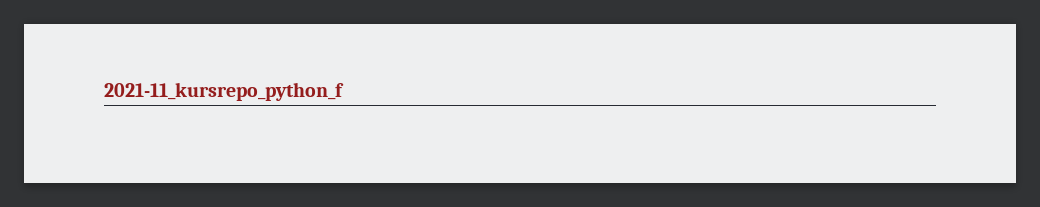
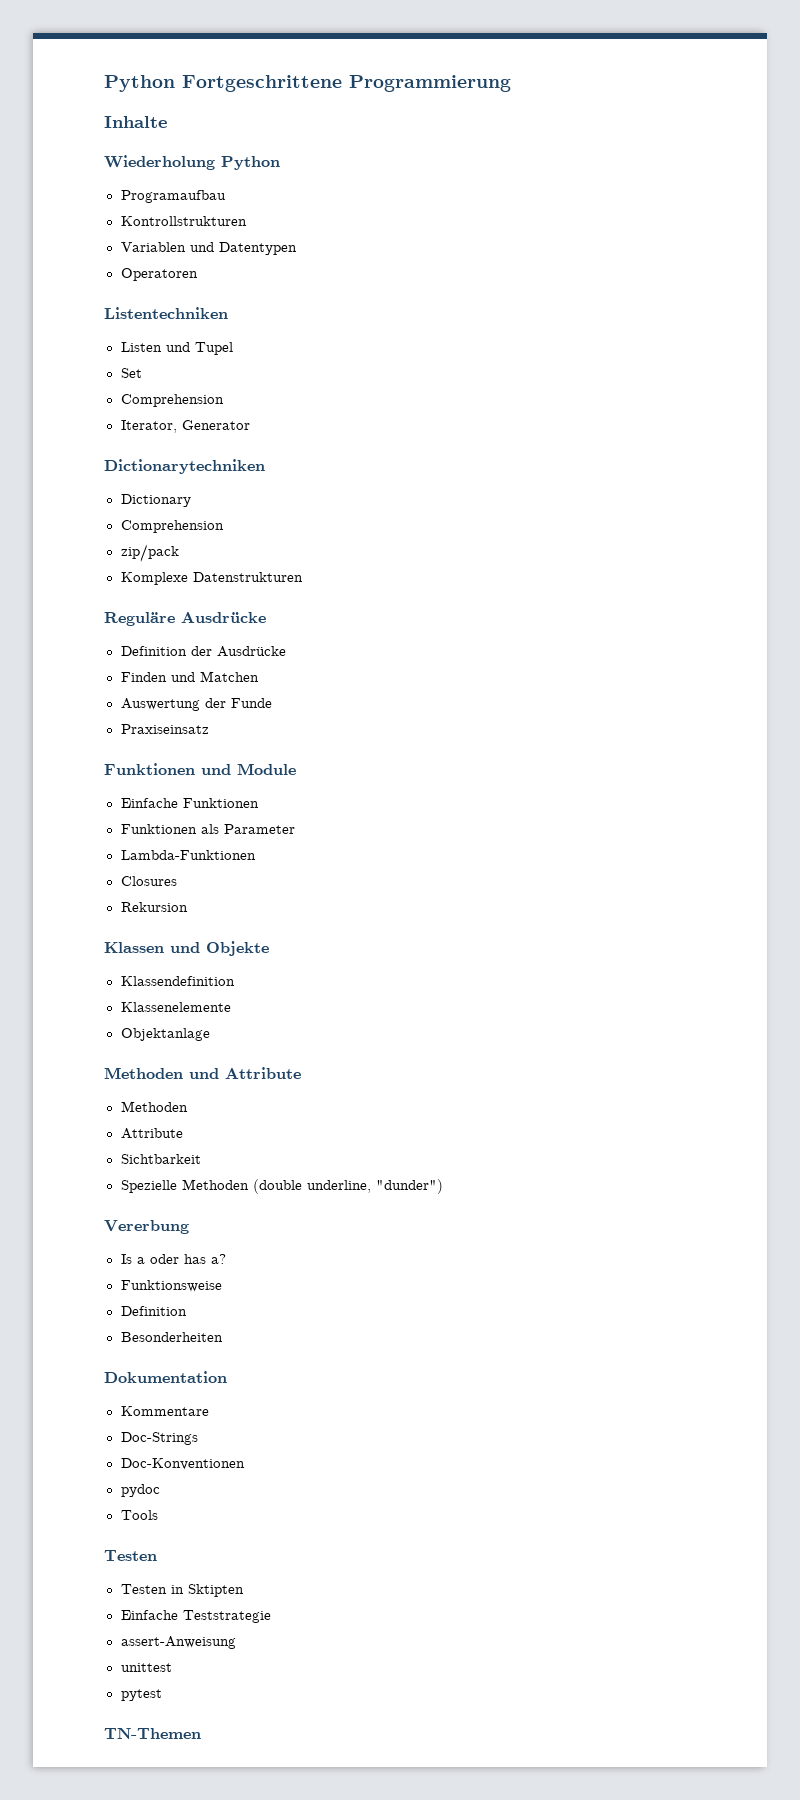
[104,82,344,101] 2021-11_kursrepo_python_f -> [104,75,511,92] [104,116,167,128] [104,155,280,170] [120,190,226,203] [120,216,247,226] [120,242,297,255] [120,268,198,281] [104,307,228,319] [120,342,233,355] [120,368,142,378] [120,394,224,407] [120,420,250,433] [104,459,265,474] [120,494,191,507] [120,520,224,533] [120,544,179,562] [120,572,303,585] [104,612,266,626] [120,646,286,657] [120,671,259,682] [120,698,272,711] [120,724,209,734] [104,763,296,775] [120,798,259,808] [120,824,295,834] [120,850,256,860] [120,876,177,886] [120,902,188,912] [104,941,269,956] [120,976,235,986] [120,1002,231,1012] [120,1028,210,1041] [104,1067,301,1079] [120,1101,188,1112] [120,1128,183,1139] [120,1154,201,1164] [120,1179,443,1194] [104,1220,189,1234] [120,1254,226,1264] [120,1280,222,1292] [120,1306,187,1316] [120,1332,223,1342] [104,1371,227,1383] [120,1406,209,1416] [120,1432,198,1445] [120,1458,245,1470] [120,1484,160,1497] [120,1510,158,1520] [104,1550,157,1561] [120,1584,244,1597] [120,1610,271,1623] [120,1636,236,1649] [120,1663,172,1672] [120,1689,162,1701] [104,1728,201,1739] Python Fortgeschrittene Programmierung // Inhalte // Wiederholung Python // Programaufbau // Kontrollstrukturen // Variablen und Datentypen // Operatoren // Listentechniken // Listen und Tupel // Set // Comprehension // Iterator, Generator // Dictionarytechniken // Dictionary // Comprehension // zip/pack // Komplexe Datenstrukturen // Reguläre Ausdrücke // Definition der Ausdrücke // Finden und Matchen // Auswertung der Funde // Praxiseinsatz // Funktionen und Module // Einfache Funktionen // Funktionen als Parameter // Lambda-Funktionen // Closures // Rekursion // Klassen und Objekte // Klassendefinition // Klassenelemente // Objektanlage // Methoden und Attribute // Methoden // Attribute // Sichtbarkeit // Spezielle Methoden (double underline, "dunder") // Vererbung // Is a oder has a? // Funktionsweise // Definition // Besonderheiten // Dokumentation // Kommentare // Doc-Strings // Doc-Konventionen // pydoc // Tools // Testen // Testen in Sktipten // Einfache Teststrategie // assert-Anweisung // unittest // pytest // TN-Themen

